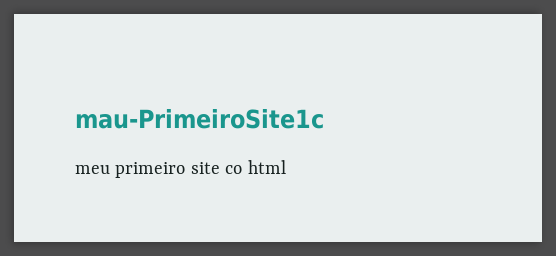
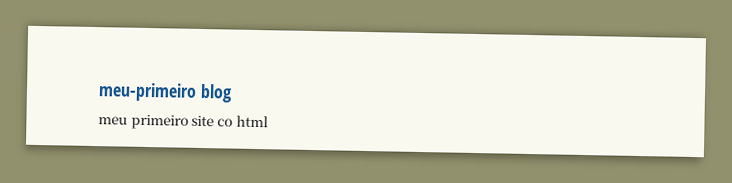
[75,109,324,129] mau-PrimeiroSite1c -> [98,82,233,103] meu-primeiro blog

